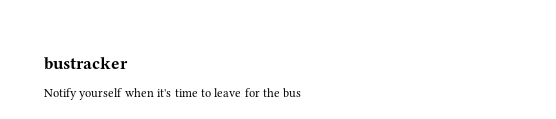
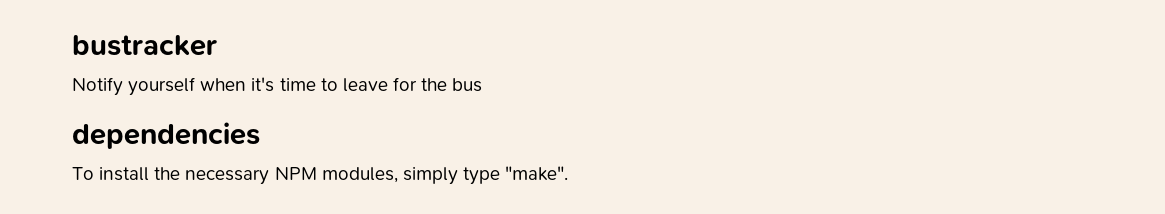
(302, 93) none -> [72,122,260,149] [72,166,569,185] // dependencies // To install the necessary NPM modules, simply type "make".

